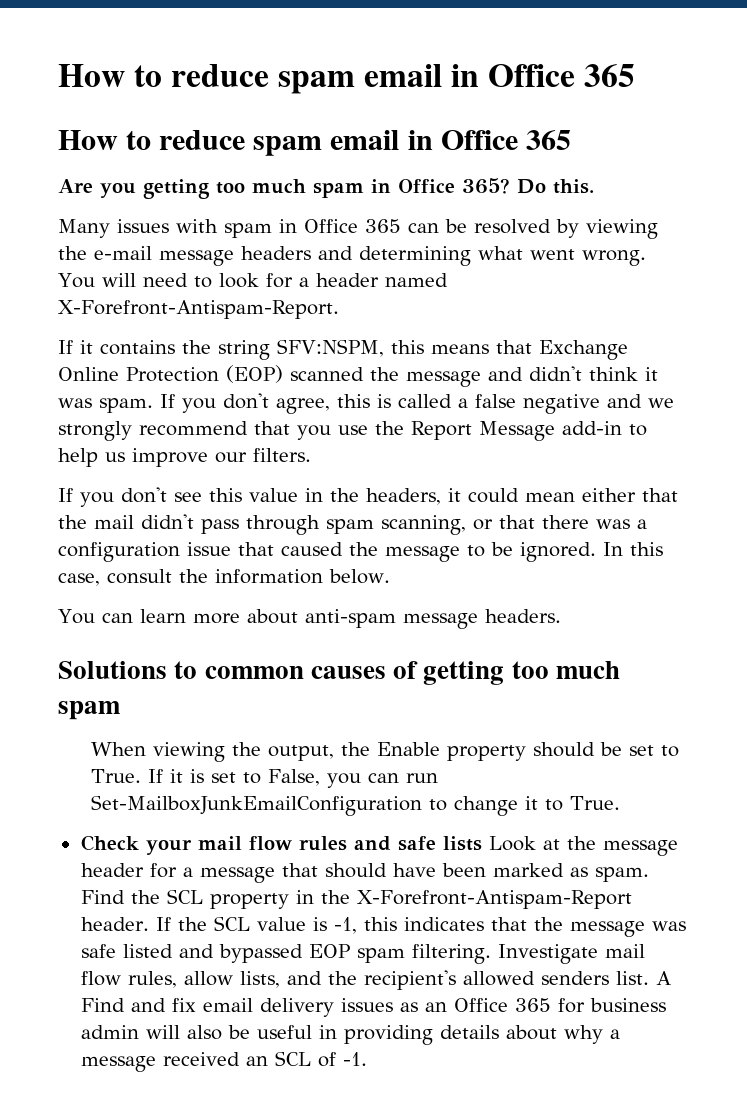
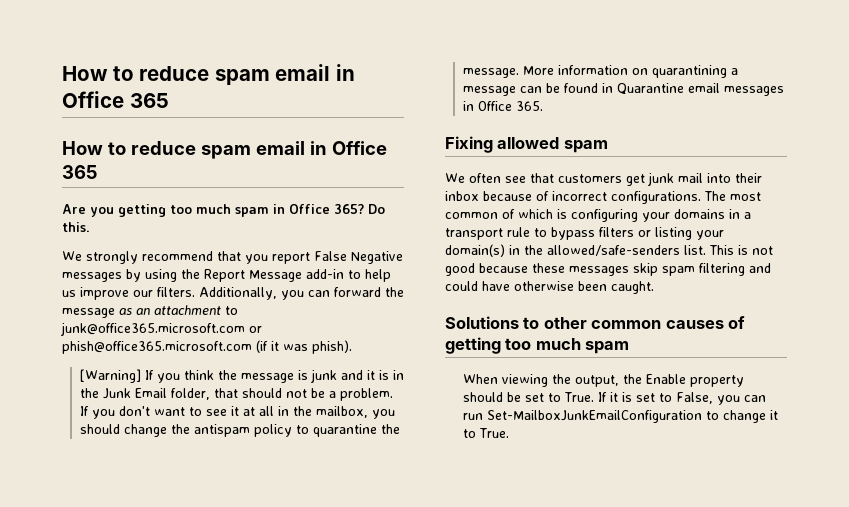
[58,219,658,239] [58,246,646,266] [58,273,448,288] [58,300,339,319] [58,339,628,360] [58,365,658,387] [58,393,674,414] [58,421,368,441] Many issues with spam in Office 365 can be resolved by viewing the e-mail message headers and determining what went wrong. You will need to look for a header named X-Forefront-Antispam-Report. // If it contains the string SFV:NSPM, this means that Exchange Online Protection (EOP) scanned the message and didn't think it was spam. If you don't agree, this is called a false negative and we strongly recommend that you use -> [62,251,403,264] [62,269,177,282] We strongly recommend that you report False Negative messages by using
[58,487,678,507] [58,514,647,535] [58,542,663,562] [58,569,390,586] [58,609,561,629] // If you don't see this value in the headers, it could mean either that the mail didn't pass through spam scanning, or that there was a configuration issue that caused the message to be ignored. In this case, consult the information below. // You can learn more about anti-spam message headers. -> [199,287,404,300] [62,305,238,318] [61,322,262,336] [62,340,352,354] [79,369,404,383] [79,388,393,401] [79,406,395,419] [79,424,400,437] [462,65,738,78] [462,83,784,96] [462,101,543,111] [445,136,608,153] [445,172,762,186] [445,191,761,204] [445,209,751,222] [445,227,724,240] [445,244,773,257] [445,263,771,276] [445,281,654,294] Additionally, you can forward the message as an attachment to junk@office365.microsoft.com or phish@office365.microsoft.com (if it was phish). // [Warning] If you think the message is junk and it is in the Junk Email folder, that should not be a problem. If you don't want to see it at all in the mailbox, you should change the antispam policy to quarantine the message. More information on quarantining a message can be found in Quarantine email messages in Office 365. // Fixing allowed spam // We often see that customers get junk mail into their inbox because of incorrect configurations. The most common of which is configuring your domains in a transport rule to bypass filters or listing your domain(s) in the allowed/safe-senders list. This is not good because these messages skip spam filtering and could have otherwise been caught.
(198, 670) none -> [543,317,587,329] other
[80,835,678,856] [80,863,649,883] [80,889,632,909] [80,916,686,937] [80,944,645,964] [80,970,671,990] [80,998,666,1017] [80,1025,620,1045] [80,1051,367,1072] // Check your mail flow rules and safe lists Look at the message header for a message that should have been marked as spam. Find the SCL property in the X-Forefront-Antispam-Report header. If the SCL value is -1, this indicates that the message was safe listed and bypassed EOP spam filtering. Investigate mail flow rules, allow lists, and the recipient's allowed senders list. A Find and fix email delivery issues as an Office 365 for business admin will also be useful in providing details about why a message received an SCL of -1. -> (509, 433) none

